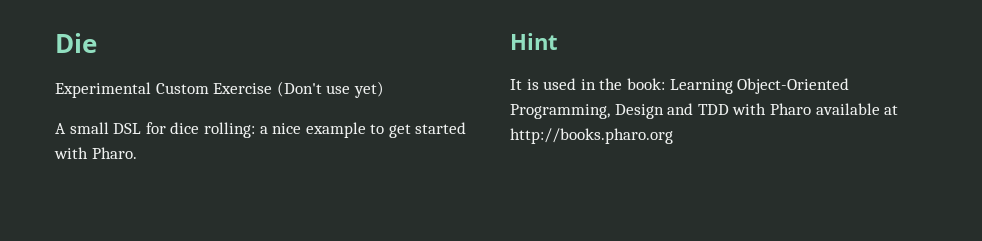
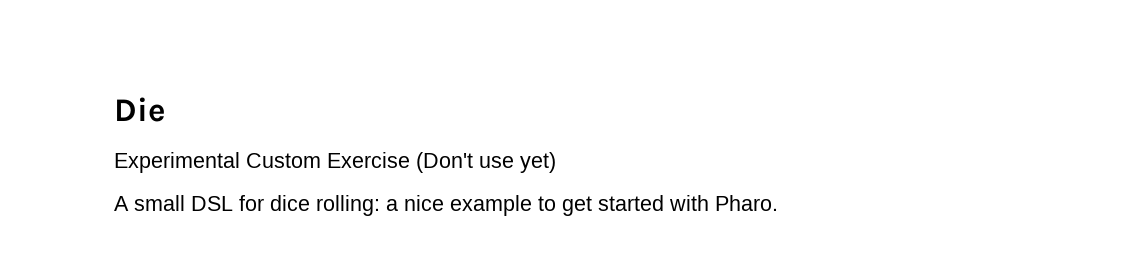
[510,33,558,50] [510,78,850,94] [510,103,899,119] [510,128,673,144] // Hint // It is used in the book: Learning Object-Oriented Programming, Design and TDD with Pharo available at http://books.pharo.org -> (778, 203) none

